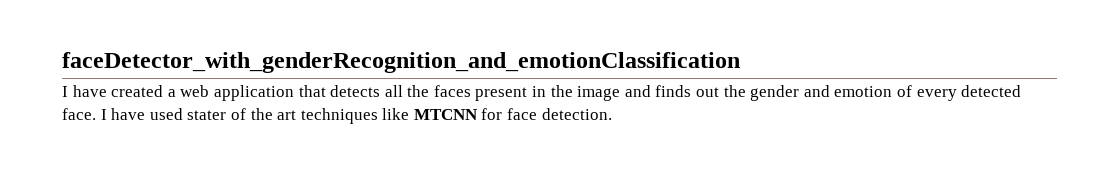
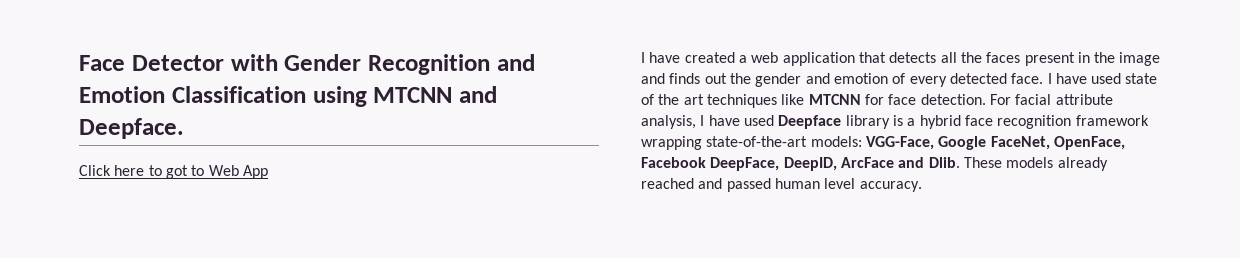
[62,52,740,73] faceDetector_with_genderRecognition_and_emotionClassification -> [79,54,535,75] [79,86,497,107] [79,118,184,139] [79,165,268,179] Face Detector with Gender Recognition and Emotion Classification using MTCNN and Deepface. // Click here to got to Web App
[187,110,227,120] stater -> [1125,73,1158,84] state
(612, 114) none -> [989,94,1113,105] [641,115,1149,129] [641,136,1125,150] [641,157,1108,171] [641,178,922,192] For facial attribute analysis, I have used Deepface library is a hybrid face recognition framework wrapping state-of-the-art models: VGG-Face, Google FaceNet, OpenFace, Facebook DeepFace, DeepID, ArcFace and Dlib. These models already reached and passed human level accuracy.

